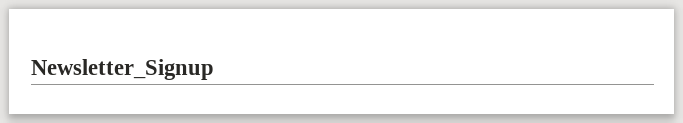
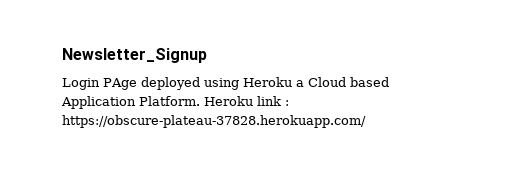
(214, 69) none -> [62,77,389,90] [61,96,289,109] [62,115,366,128] // Login PAge deployed using Heroku a Cloud based Application Platform. Heroku link : https://obscure-plateau-37828.herokuapp.com/

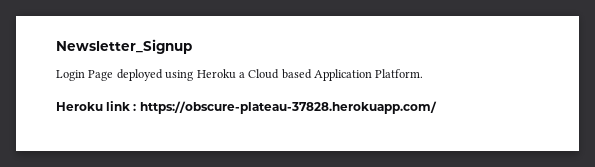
[103,78,137,90] PAge -> [88,70,114,81] Page
(200, 101) none -> (424, 73) //

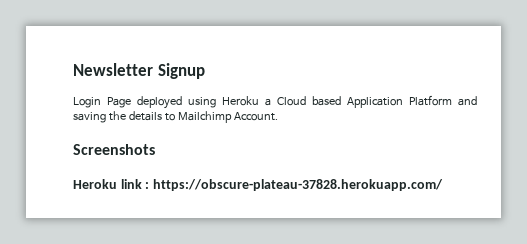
[56,39,192,54] Newsletter_Signup -> [73,63,205,79] Newsletter Signup
[375,69,424,78] Platform. -> [409,95,477,106] [73,111,278,123] [73,144,155,155] Platform and saving the details to Mailchimp Account. // Screenshots

